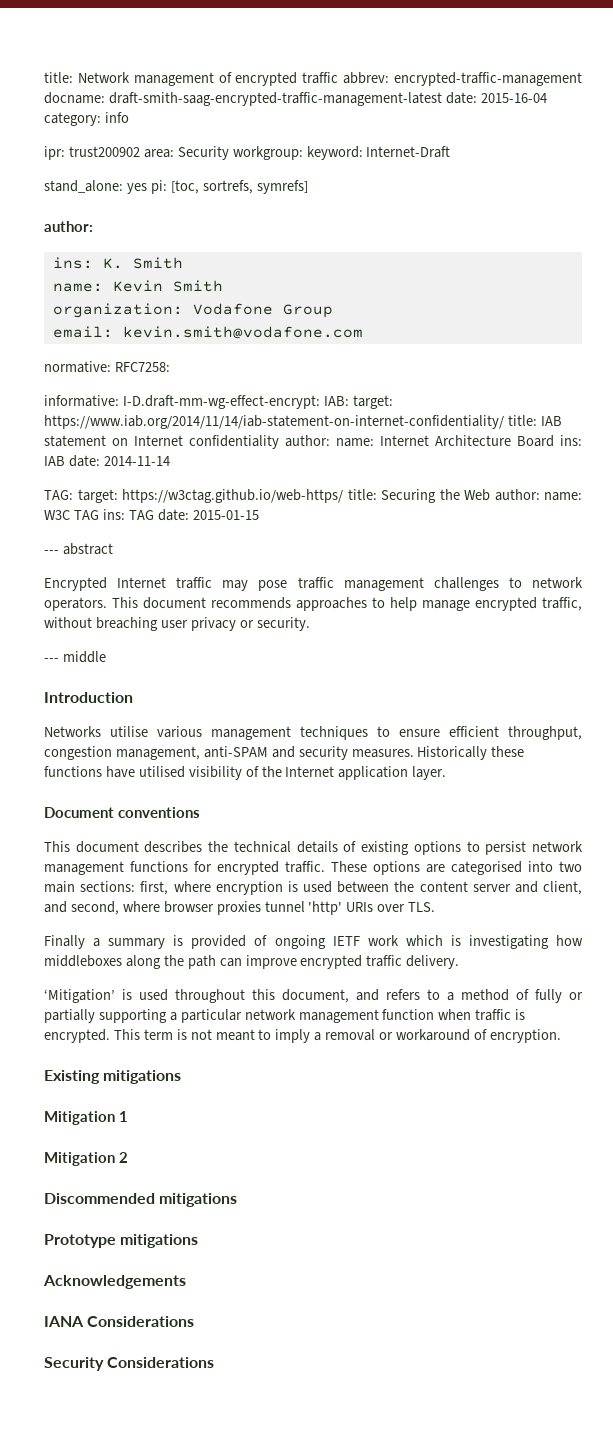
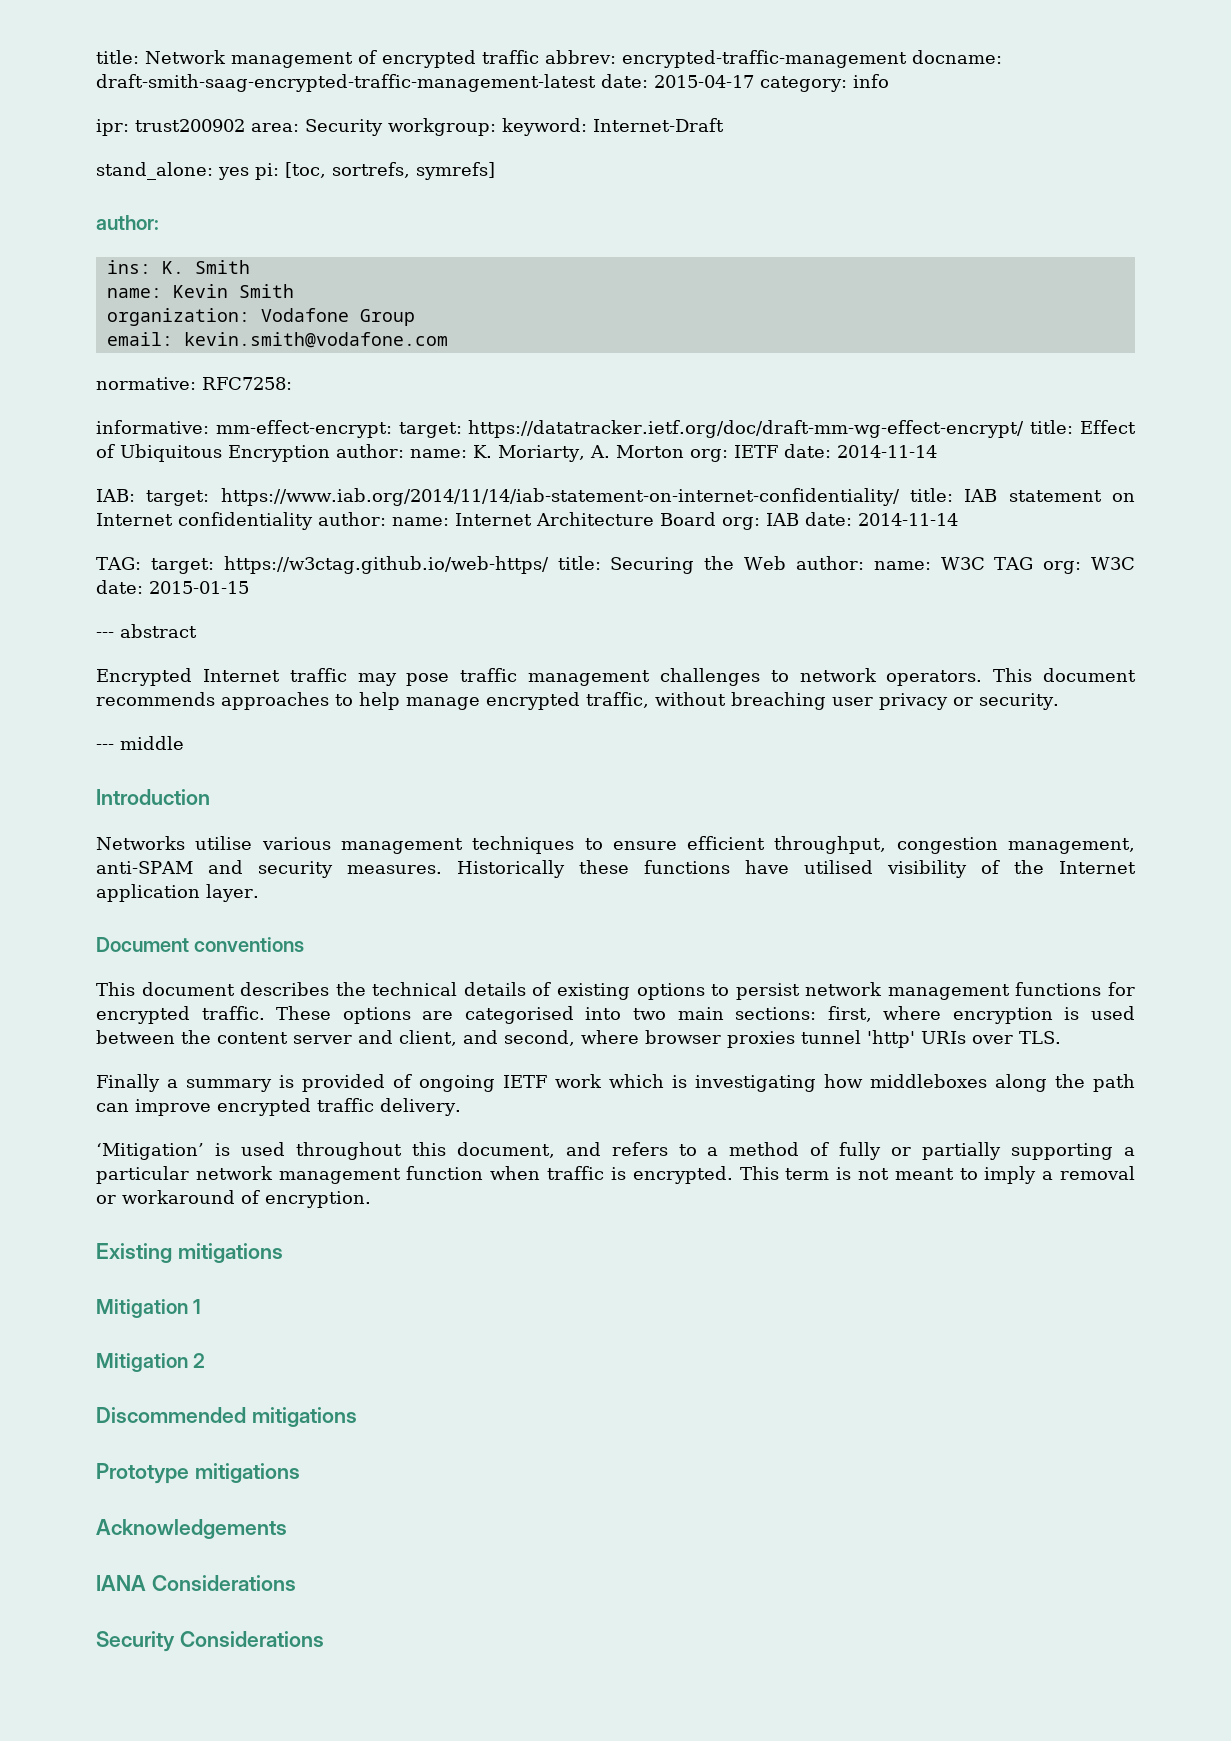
[480,93,547,103] 2015-16-04 -> [654,75,754,88] 2015-04-17
[122,395,320,409] I-D.draft-mm-wg-effect-encrypt: -> [215,420,1136,438] [96,444,937,462] mm-effect-encrypt: target: https://datatracker.ietf.org/doc/draft-mm-wg-effect-encrypt/ title: Effect of Ubiquitous Encryption author: name: K. Moriarty, A. Morton org: IETF date: 2014-11-14 //
[560,435,582,446] ins: -> [722,517,760,530] org:
[102,509,154,520] ins: TAG -> [1043,557,1136,574] org: W3C

